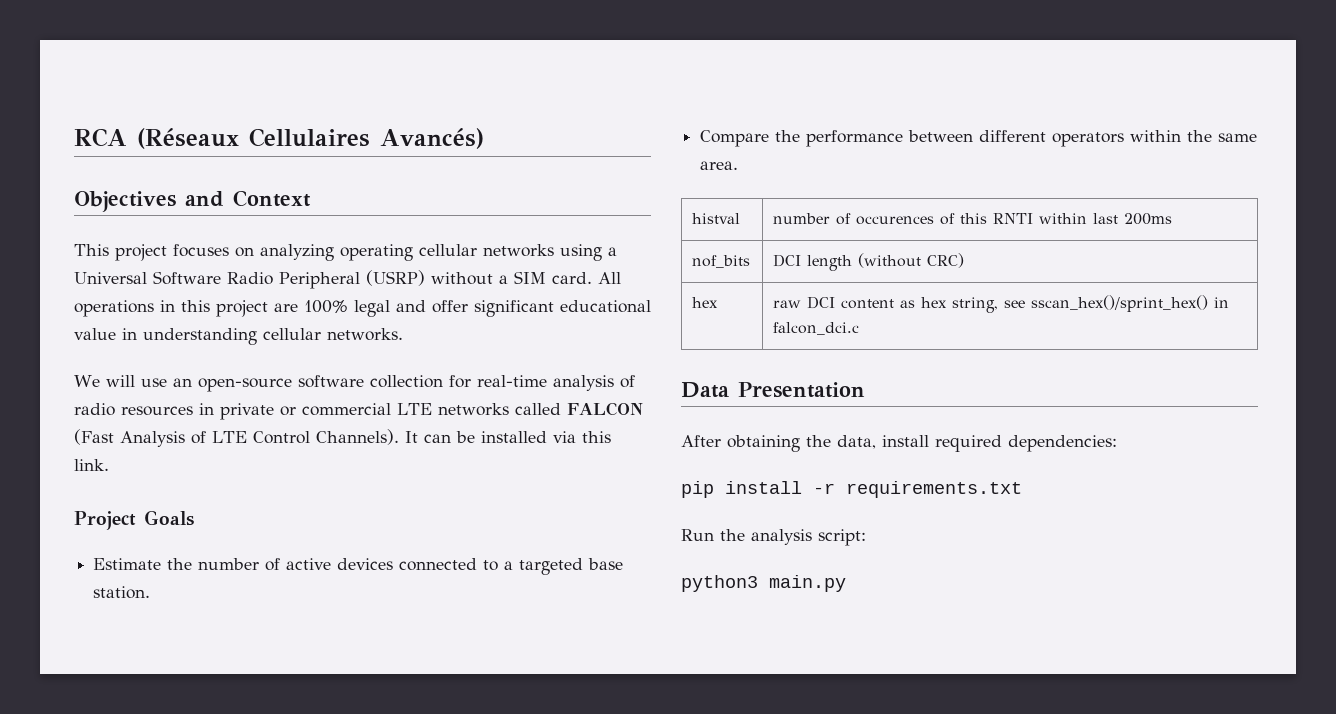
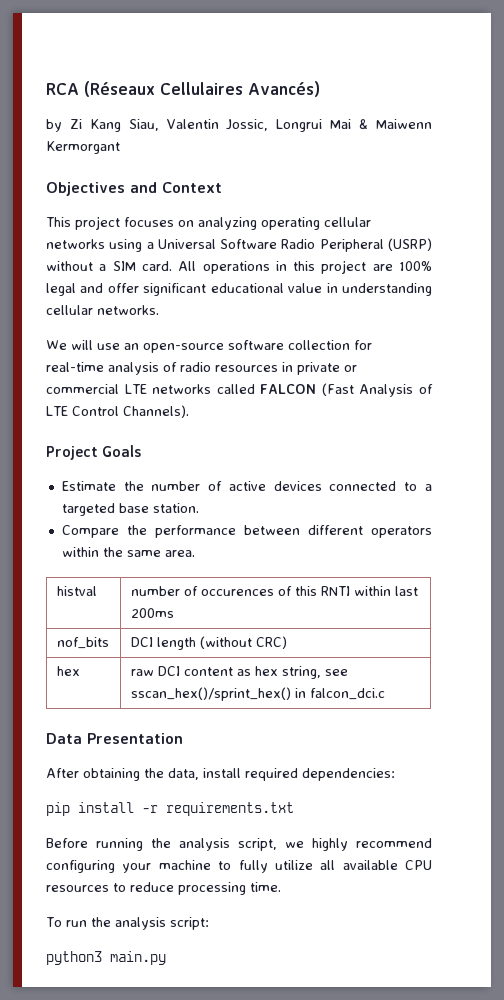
(484, 138) none -> [46,119,433,132] [46,141,120,154] // by Zi Kang Siau, Valentin Jossic, Longrui Mai & Maiwenn Kermorgant
[404,431,611,443] [74,459,109,471] It can be installed via this link. -> (189, 411) none
[681,529,714,541] Run -> [46,838,432,851] [46,860,432,873] [46,882,281,895] [46,917,87,927] Before running the analysis script, we highly recommend configuring your machine to fully utilize all available CPU resources to reduce processing time. // To run

